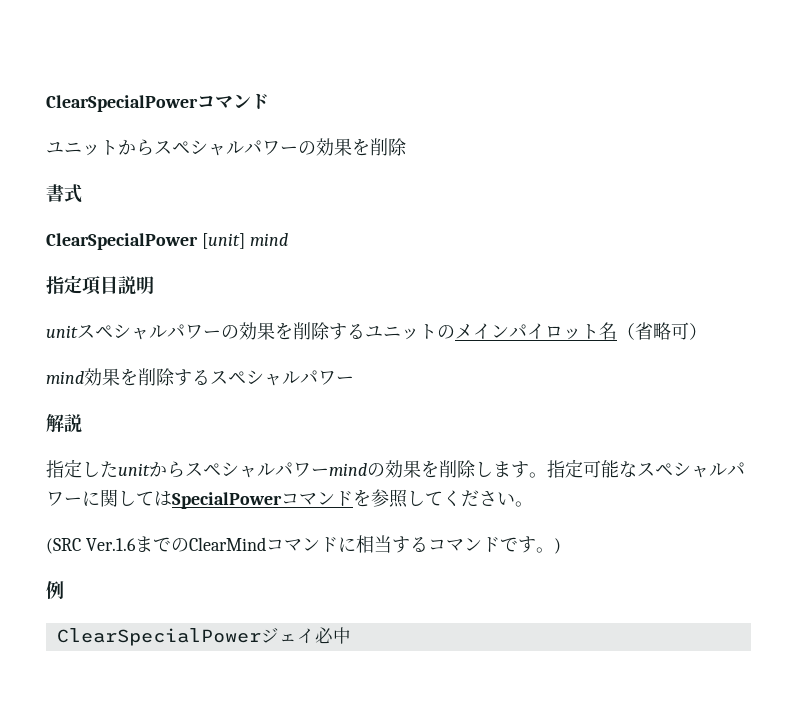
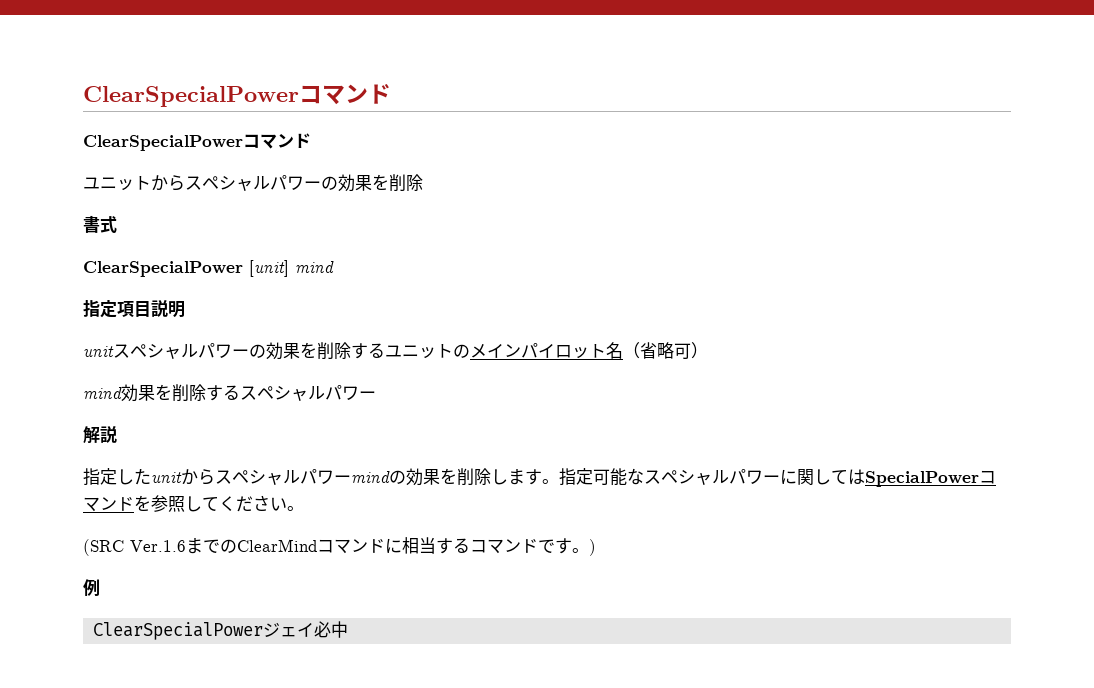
[46,93,269,112] ClearSpecialPowerコマンド -> [83,84,391,107] [83,133,311,151] ClearSpecialPowerコマンド // ClearSpecialPowerコマンド

